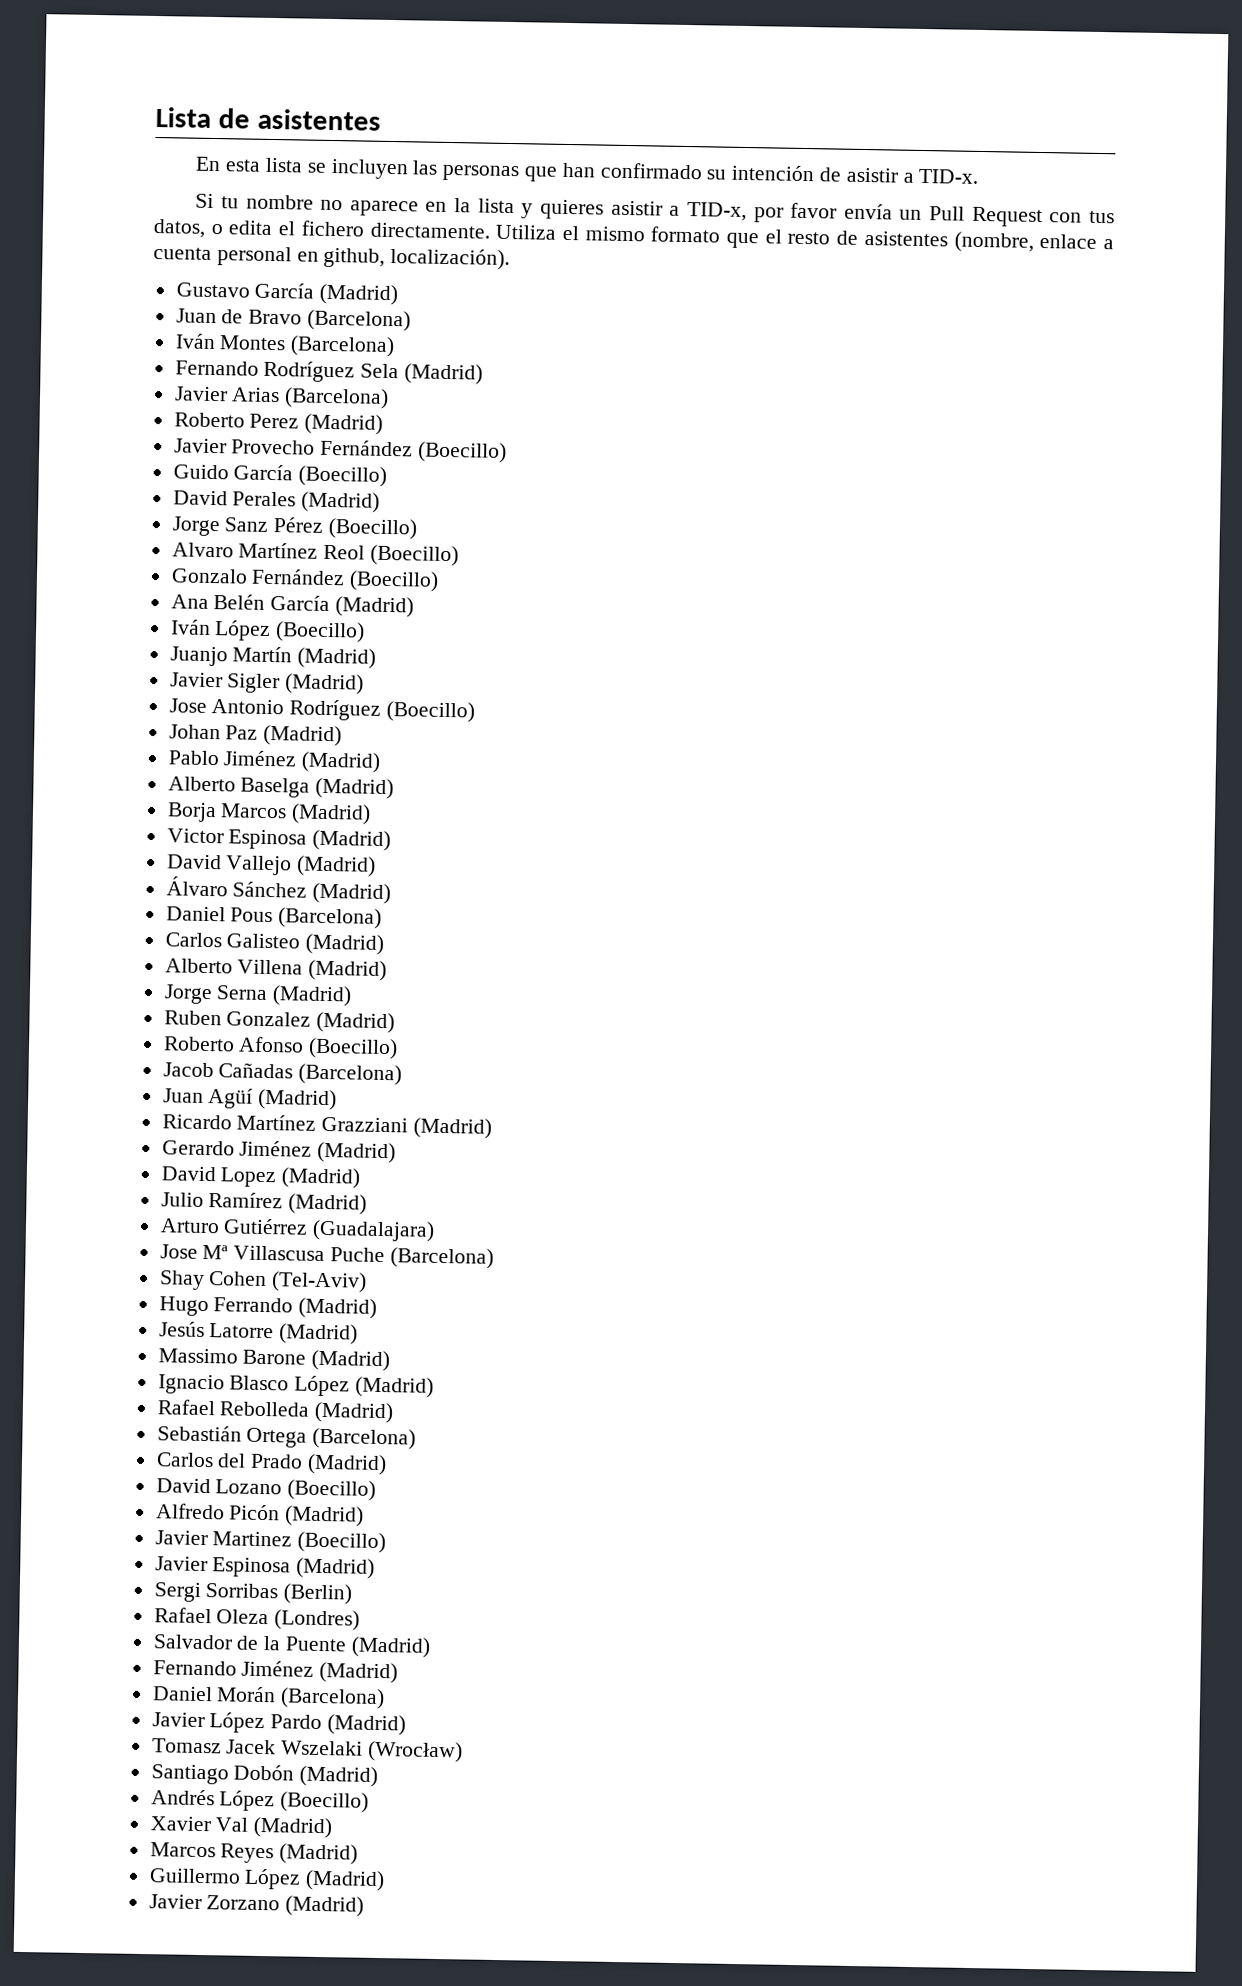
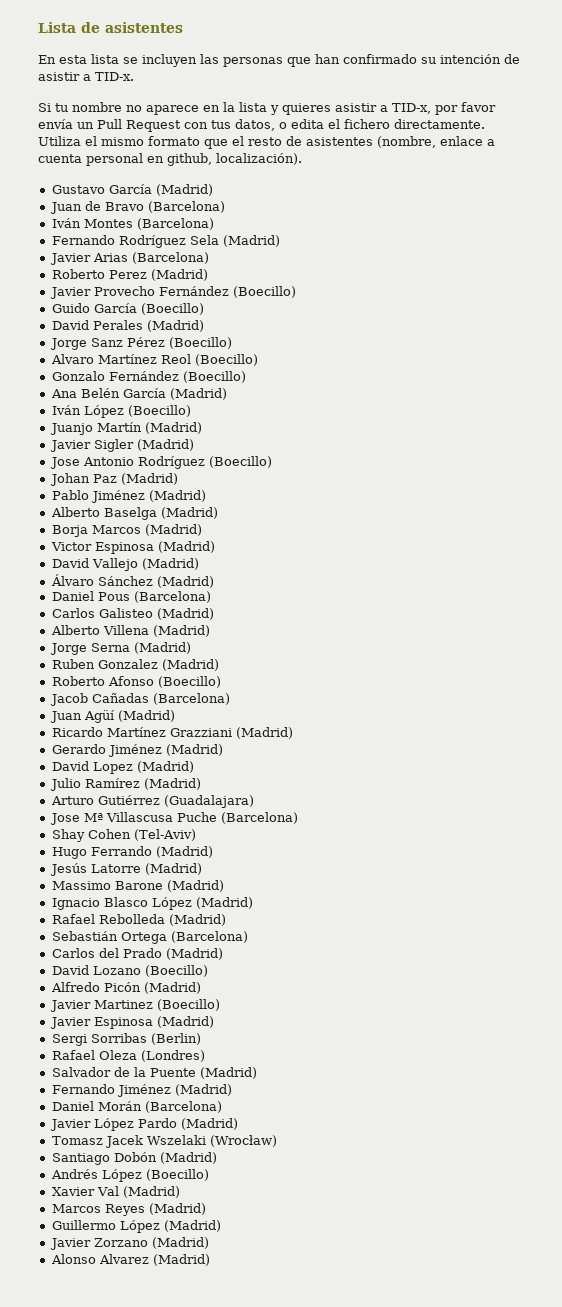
(365, 1906) none -> [50,1254,210,1266] // Alonso Alvarez (Madrid)

